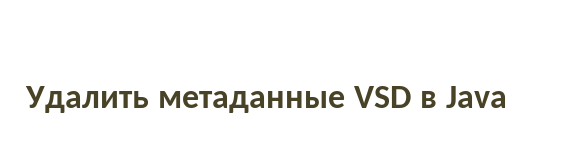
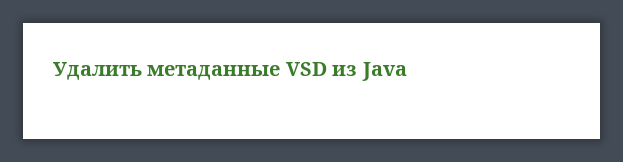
[420,91,438,108] в -> [332,65,358,76] из

